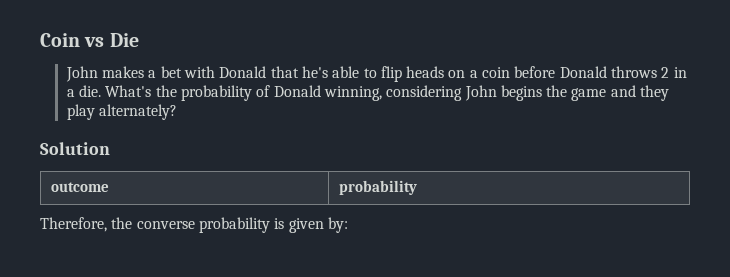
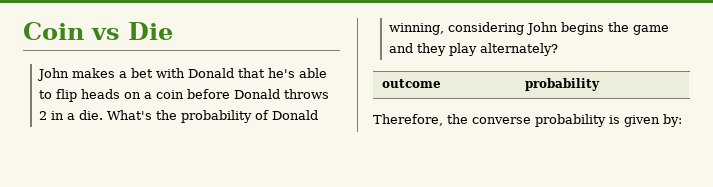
[40,142,110,155] // Solution -> (558, 49) none

